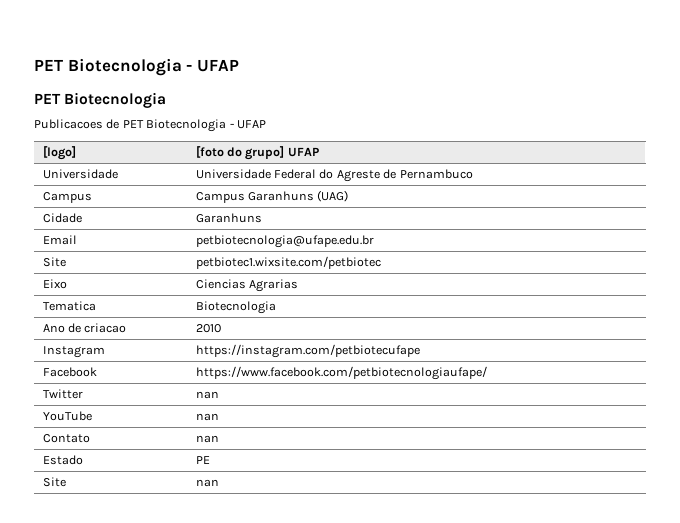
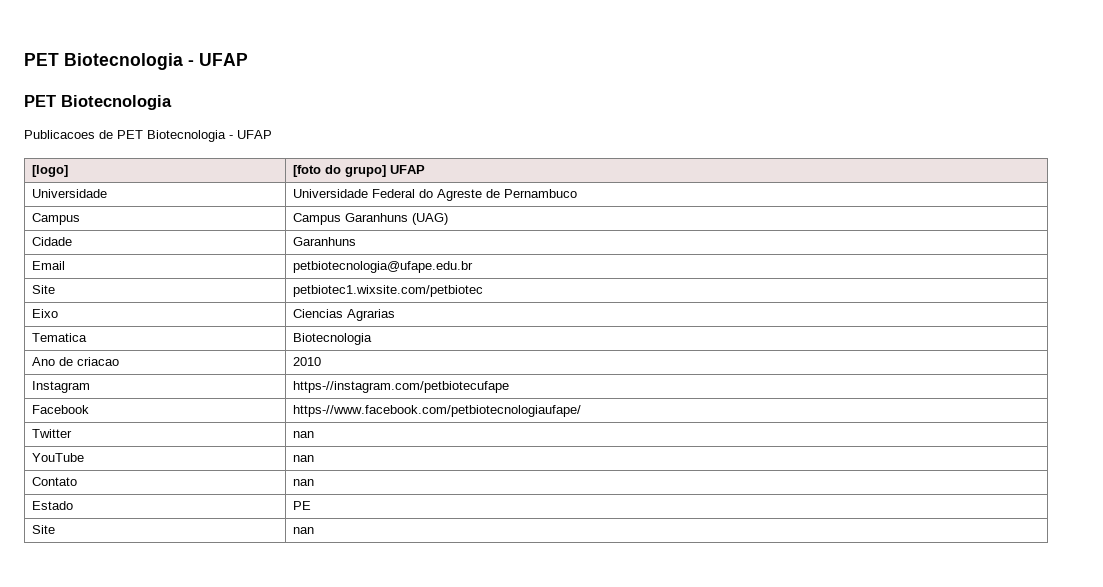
[195,344,420,358] https://instagram.com/petbiotecufape -> [292,381,509,393] https-//instagram.com/petbiotecufape
[195,366,487,380] https://www.facebook.com/petbiotecnologiaufape/ -> [292,405,581,417] https-//www.facebook.com/petbiotecnologiaufape/

